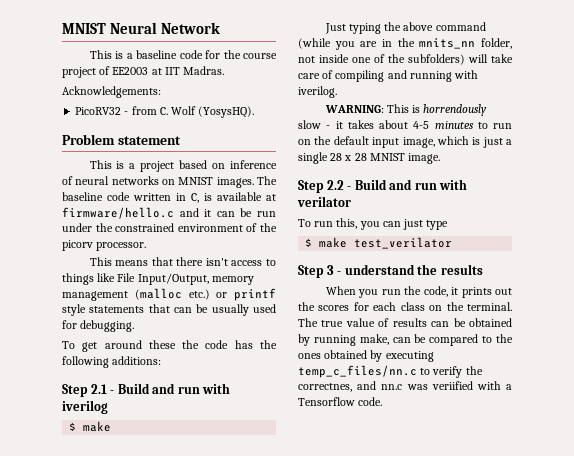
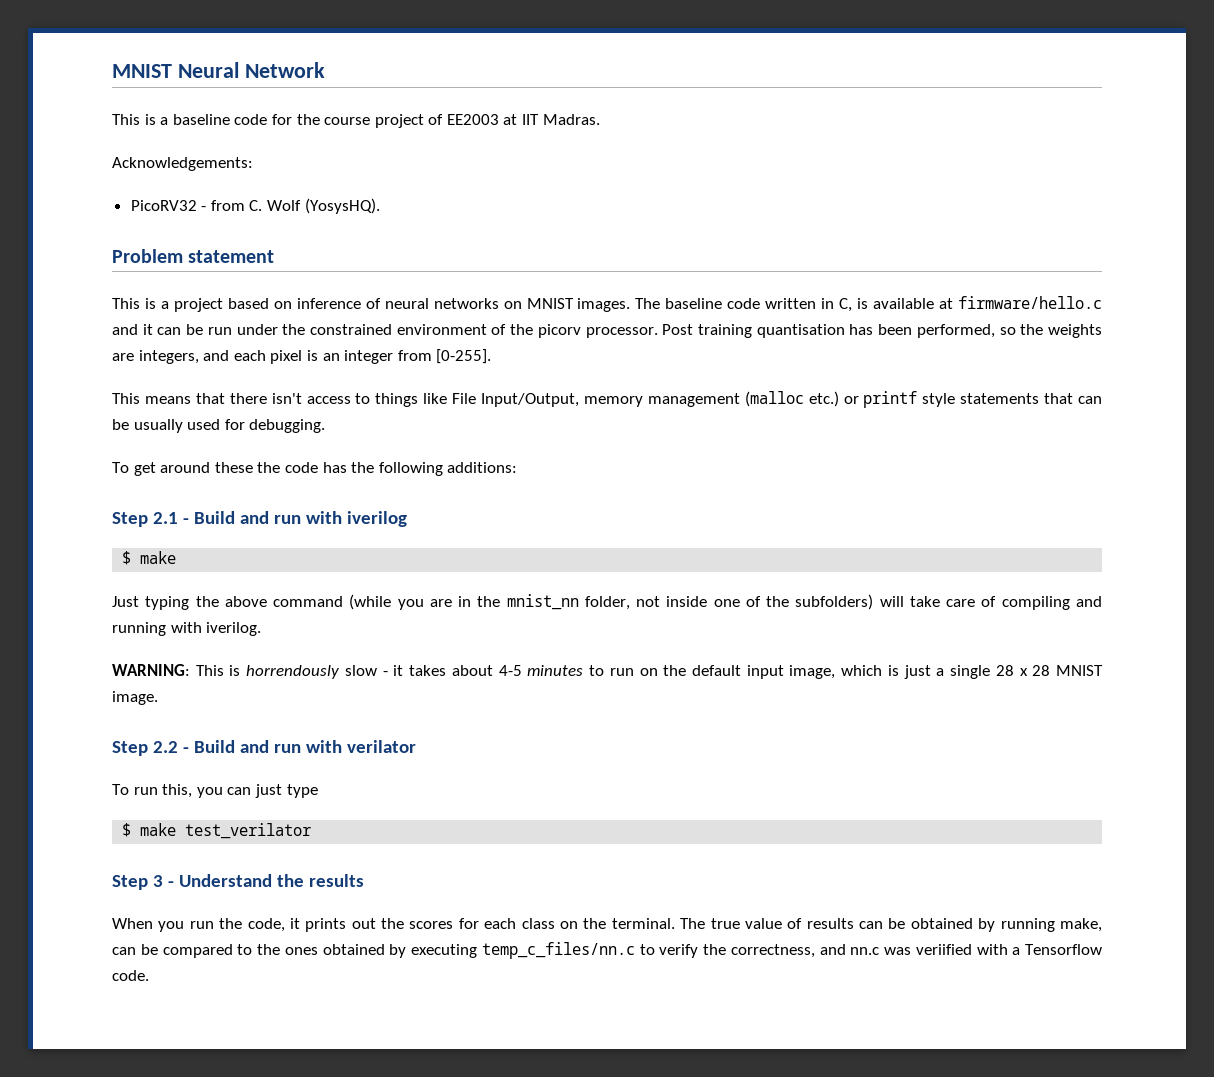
(147, 246) none -> [662,324,1102,338] [112,349,492,364] Post training quantisation has been performed, so the weights are integers, and each pixel is an integer from [0-255].
[419,38,476,49] mnits_nn -> [506,594,579,610] mnist_nn
[344,264,415,275] understand -> [178,874,272,887] Understand
[298,383,352,392] correctnes, -> [730,944,815,958] correctness,

